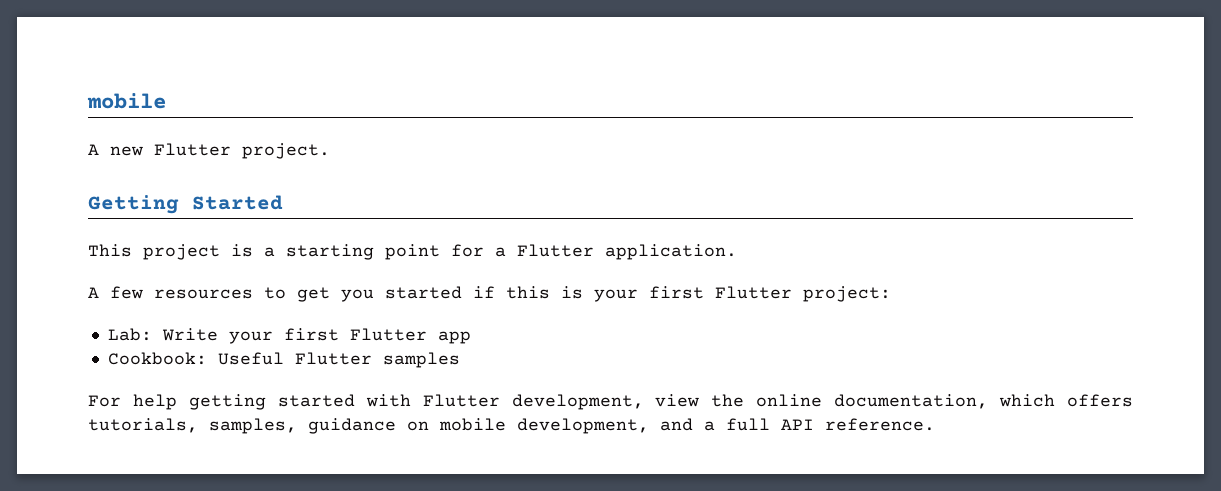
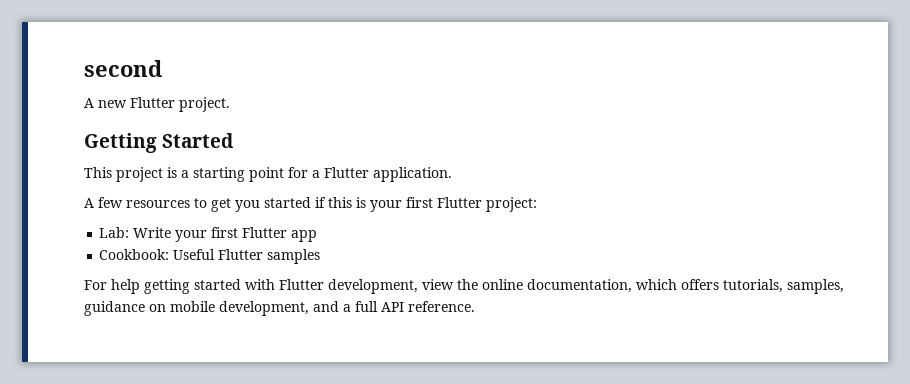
[87,93,166,109] mobile -> [84,60,162,77] second

